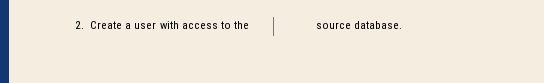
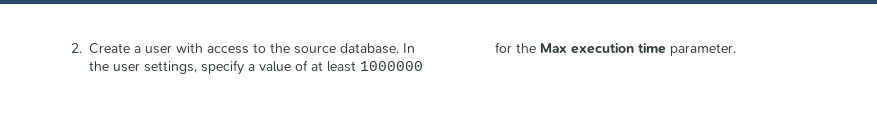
(403, 25) none -> [402,43,415,53] [88,60,423,75] [494,42,736,56] In the user settings, specify a value of at least 1000000 for the Max execution time parameter.

